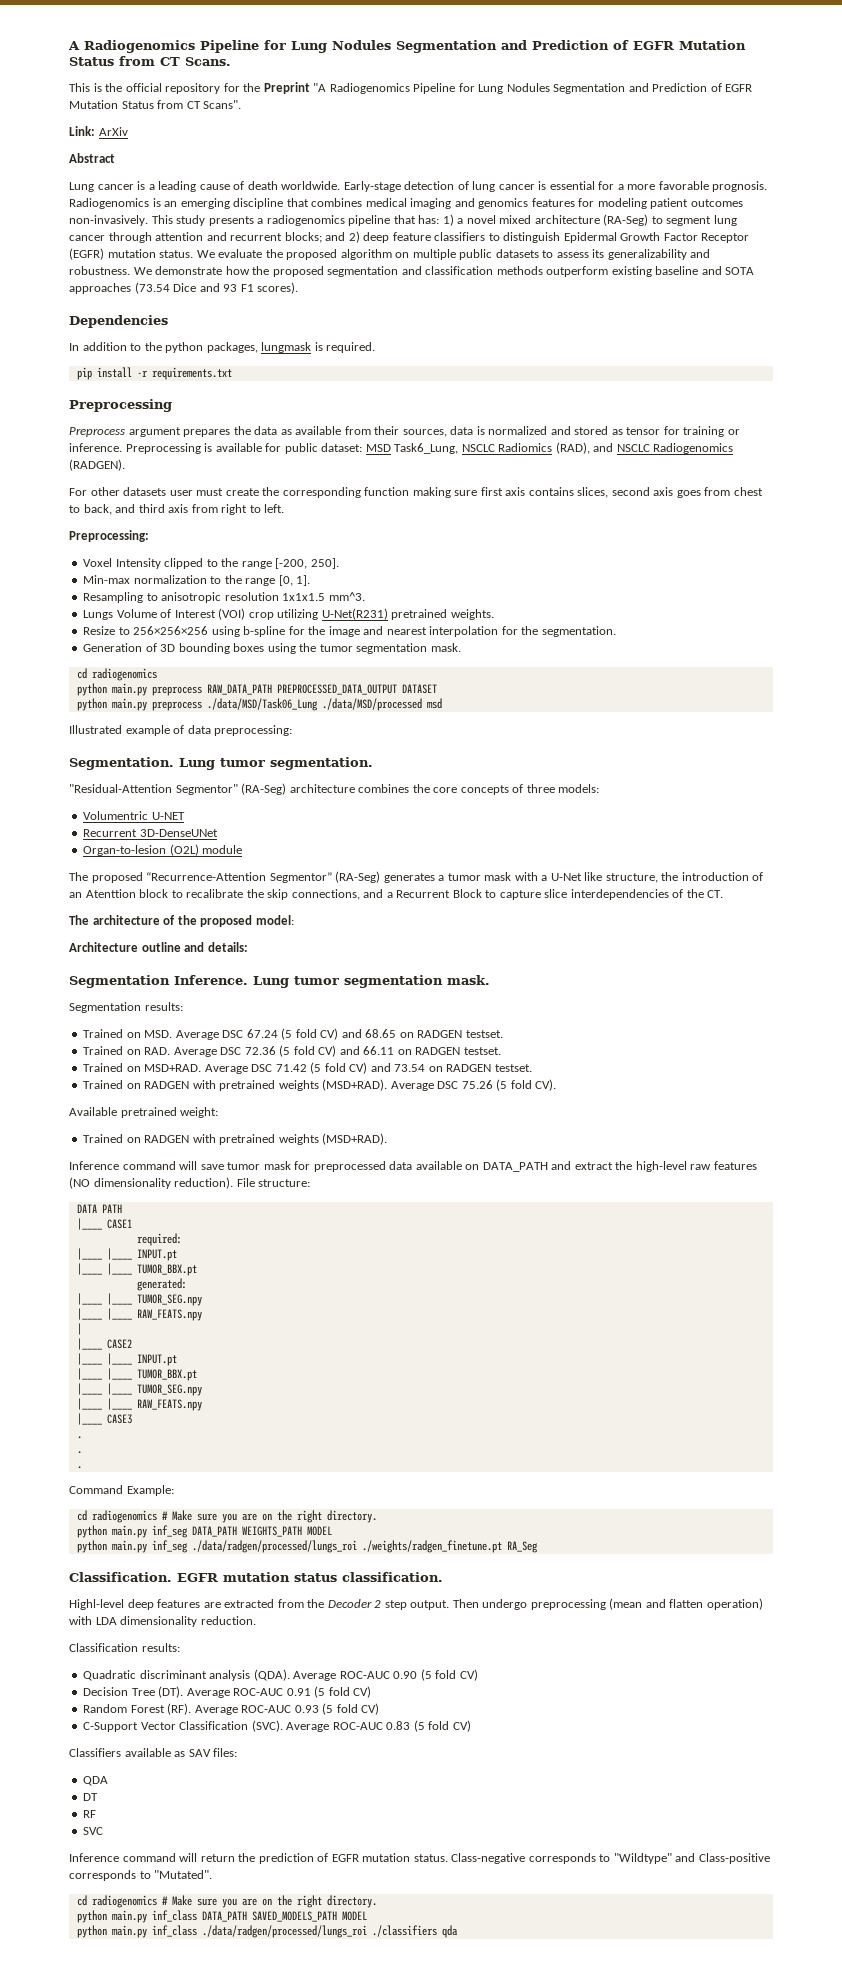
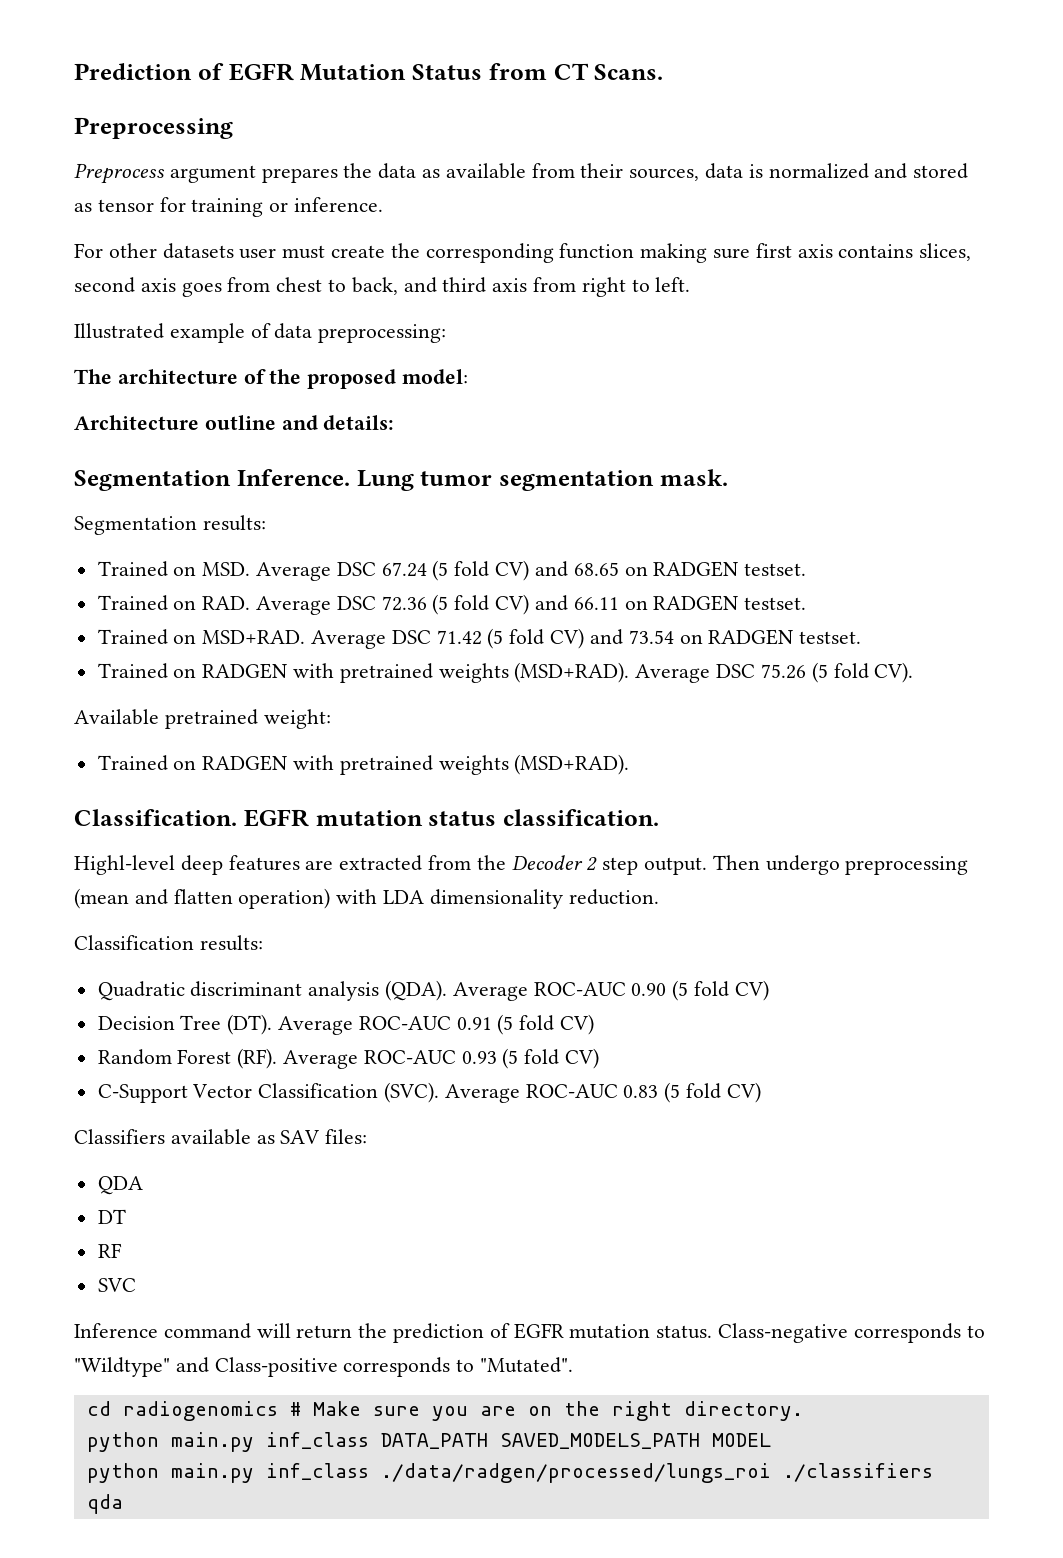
[68,40,527,53] A Radiogenomics Pipeline for Lung Nodules Segmentation and -> (74, 71) none
[69,82,753,94] [69,100,242,109] [69,126,128,136] [69,153,115,163] [69,181,768,192] [69,198,743,209] [69,214,737,226] [69,231,750,243] [69,248,711,260] [69,266,755,277] [69,282,299,294] [69,315,168,328] [69,342,376,353] [76,367,232,380] // This is the official repository for the Preprint "A Radiogenomics Pipeline for Lung Nodules Segmentation and Prediction of EGFR Mutation Status from CT Scans". // Link: ArXiv // Abstract // Lung cancer is a leading cause of death worldwide. Early-stage detection of lung cancer is essential for a more favorable prognosis. Radiogenomics is an emerging discipline that combines medical imaging and genomics features for modeling patient outcomes non-invasively. This study presents a radiogenomics pipeline that has: 1) a novel mixed architecture (RA-Seg) to segment lung cancer through attention and recurrent blocks; and 2) deep feature classifiers to distinguish Epidermal Growth Factor Receptor (EGFR) mutation status. We evaluate the proposed algorithm on multiple public datasets to assess its generalizability and robustness. We demonstrate how the proposed segmentation and classification methods outperform existing baseline and SOTA approaches (73.54 Dice and 93 F1 scores). // Dependencies // In addition to the python packages, lungmask is required. // pip install -r requirements.txt -> (664, 72) none
[125,442,734,454] [69,459,125,471] Preprocessing is available for public dataset: MSD Task6_Lung, NSCLC Radiomics (RAD), and NSCLC Radiogenomics (RADGEN). -> (384, 204) none
[69,530,149,542] [83,558,339,569] [83,575,311,586] [83,592,365,603] [83,608,494,620] [83,626,616,637] [83,643,461,654] [76,668,157,681] [76,683,437,696] [76,698,442,711] // Preprocessing: // Voxel Intensity clipped to the range [-200, 250]. // Min-max normalization to the range [0, 1]. // Resampling to anisotropic resolution 1x1x1.5 mm^3. // Lungs Volume of Interest (VOI) crop utilizing U-Net(R231) pretrained weights. // Resize to 256×256×256 using b-spline for the image and nearest interpolation for the segmentation. // Generation of 3D bounding boxes using the tumor segmentation mask. // cd radiogenomics // python main.py preprocess RAW_DATA_PATH PREPROCESSED_DATA_OUTPUT DATASET // python main.py preprocess ./data/MSD/Task06_Lung ./data/MSD/processed msd -> (691, 284) none
[69,757,373,770] [69,783,600,795] [83,811,185,820] [83,829,218,837] [83,844,243,856] [69,871,764,883] [69,889,724,900] // Segmentation. Lung tumor segmentation. // "Residual-Attention Segmentor" (RA-Seg) architecture combines the core concepts of three models: // Volumentric U-NET // Recurrent 3D-DenseUNet // Organ-to-lesion (O2L) module // The proposed “Recurrence-Attention Segmentor” (RA-Seg) generates a tumor mask with a U-Net like structure, the introduction of an Atenttion block to recalibrate the skip connections, and a Recurrent Block to capture slice interdependencies of the CT. -> (447, 333) none
[69,1161,757,1172] [69,1177,311,1189] [76,1204,122,1213] [76,1218,132,1230] [136,1233,182,1246] [76,1248,177,1261] [76,1263,197,1276] [136,1278,187,1291] [76,1293,202,1306] [76,1308,202,1321] [76,1323,82,1335] [76,1338,132,1350] [76,1353,177,1366] [76,1368,197,1381] [76,1383,202,1396] [76,1398,202,1411] [76,1413,132,1425] [76,1436,82,1439] [76,1451,82,1454] [76,1466,82,1469] [69,1485,174,1496] [76,1510,377,1523] [76,1525,332,1538] [76,1540,538,1553] // Inference command will save tumor mask for preprocessed data available on DATA_PATH and extract the high-level raw features (NO dimensionality reduction). File structure: // DATA PATH // |____ CASE1 // required: // |____ |____ INPUT.pt // |____ |____ TUMOR_BBX.pt // generated: // |____ |____ TUMOR_SEG.npy // |____ |____ RAW_FEATS.npy // | // |____ CASE2 // |____ |____ INPUT.pt // |____ |____ TUMOR_BBX.pt // |____ |____ TUMOR_SEG.npy // |____ |____ RAW_FEATS.npy // |____ CASE3 // . // . // . // Command Example: // cd radiogenomics # Make sure you are on the right directory. // python main.py inf_seg DATA_PATH WEIGHTS_PATH MODEL // python main.py inf_seg ./data/radgen/processed/lungs_roi ./weights/radgen_finetune.pt RA_Seg -> (630, 764) none

